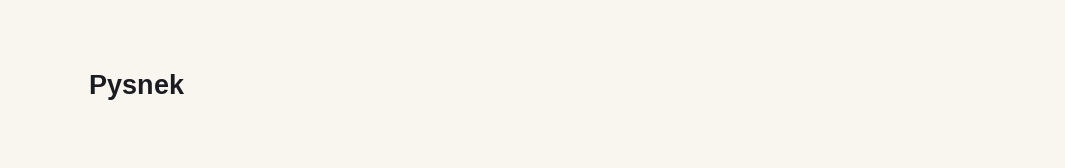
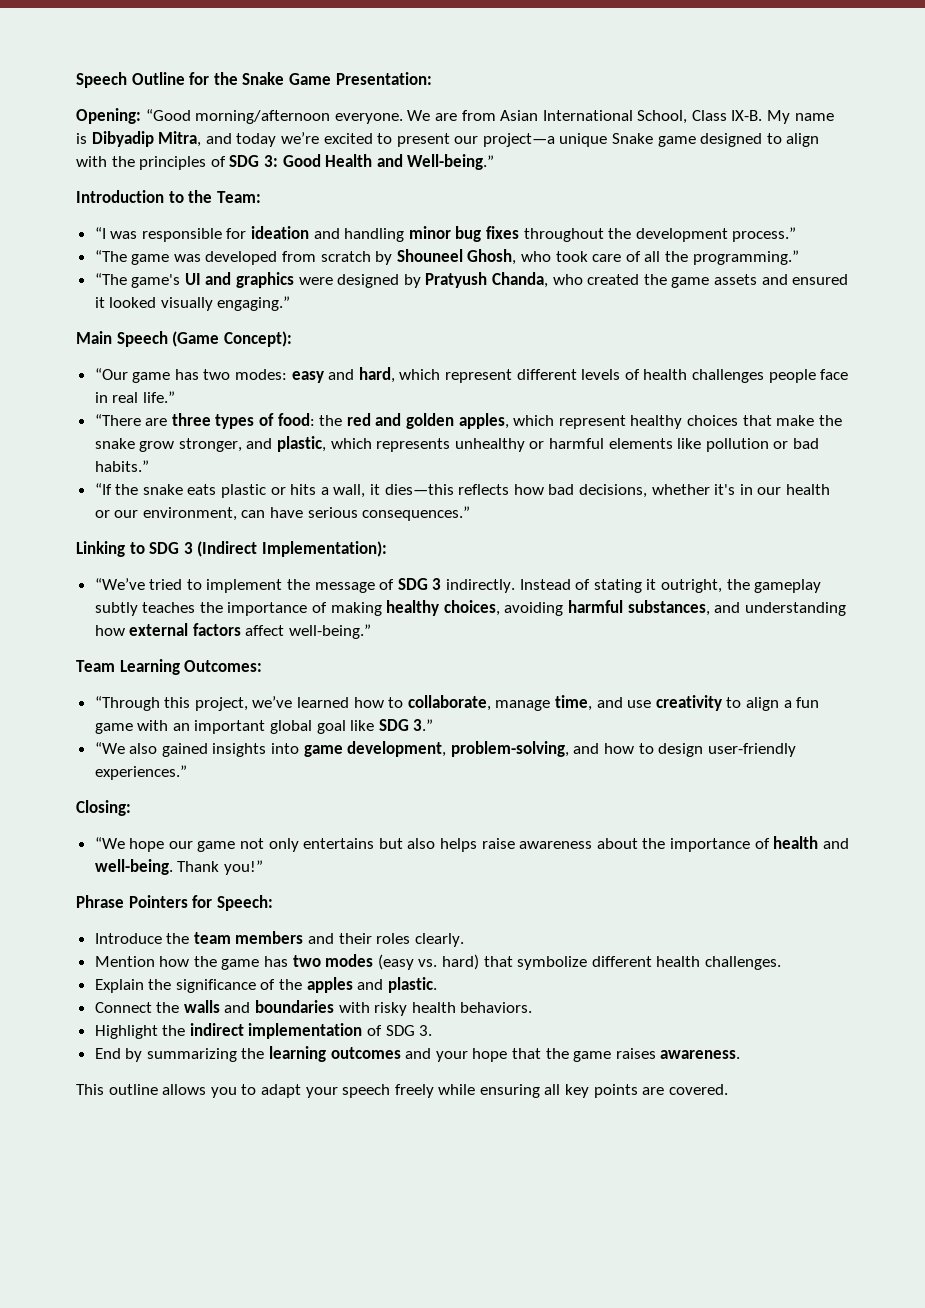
[89,74,185,100] Pysnek -> [76,72,432,88] [76,108,834,124] [76,131,820,147] [76,154,495,170] [76,190,261,203] [94,226,797,242] [94,249,799,265] [94,272,849,288] [94,296,291,311] [76,331,292,347] [94,367,849,383] [94,391,175,403] [94,413,842,429] [94,436,819,452] [94,460,149,472] [94,483,830,498] [94,506,471,521] [76,541,387,557] [94,578,822,593] [94,600,846,616] [94,623,372,639] [76,659,263,675] [94,695,820,711] [94,719,434,734] [94,741,796,757] [94,765,187,780] [76,800,131,816] [94,836,849,852] [94,859,263,875] [76,895,273,911] [94,931,464,947] [94,954,781,970] [94,977,437,993] [94,1000,533,1016] [94,1023,433,1039] [94,1046,741,1062] [76,1084,728,1098] Speech Outline for the Snake Game Presentation: // Opening: “Good morning/afternoon everyone. We are from Asian International School, Class IX-B. My name is Dibyadip Mitra, and today we’re excited to present our project—a unique Snake game designed to align with the principles of SDG 3: Good Health and Well-being.” // Introduction to the Team: // “I was responsible for ideation and handling minor bug fixes throughout the development process.” // “The game was developed from scratch by Shouneel Ghosh, who took care of all the programming.” // “The game's UI and graphics were designed by Pratyush Chanda, who created the game assets and ensured it looked visually engaging.” // Main Speech (Game Concept): // “Our game has two modes: easy and hard, which represent different levels of health challenges people face in real life.” // “There are three types of food: the red and golden apples, which represent healthy choices that make the snake grow stronger, and plastic, which represents unhealthy or harmful elements like pollution or bad habits.” // “If the snake eats plastic or hits a wall, it dies—this reflects how bad decisions, whether it's in our health or our environment, can have serious consequences.” // Linking to SDG 3 (Indirect Implementation): // “We’ve tried to implement the message of SDG 3 indirectly. Instead of stating it outright, the gameplay subtly teaches the importance of making healthy choices, avoiding harmful substances, and understanding how external factors affect well-being.” // Team Learning Outcomes: // “Through this project, we’ve learned how to collaborate, manage time, and use creativity to align a fun game with an important global goal like SDG 3.” // “We also gained insights into game development, problem-solving, and how to design user-friendly experiences.” // Closing: // “We hope our game not only entertains but also helps raise awareness about the importance of health and well-being. Thank you!” // Phrase Pointers for Speech: // Introduce the team members and their roles clearly. // Mention how the game has two modes (easy vs. hard) that symbolize different health challenges. // Explain the significance of the apples and plastic. // Connect the walls and boundaries with risky health behaviors. // Highlight the indirect implementation of SDG 3. // End by summarizing the learning outcomes and your hope that the game raises awareness. // This outline allows you to adapt your speech freely while ensuring all key points are covered.

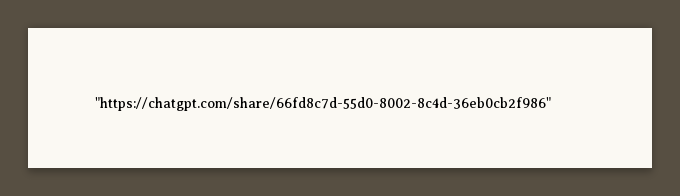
[76,72,432,88] [76,108,834,124] [76,131,820,147] [76,154,495,170] [76,190,261,203] [94,226,797,242] [94,249,799,265] [94,272,849,288] [94,296,291,311] [76,331,292,347] [94,367,849,383] [94,391,175,403] [94,413,842,429] [94,436,819,452] [94,460,149,472] [94,483,830,498] [94,506,471,521] [76,541,387,557] [94,578,822,593] [94,600,846,616] [94,623,372,639] [76,659,263,675] [94,695,820,711] [94,719,434,734] [94,741,796,757] [94,765,187,780] [76,800,131,816] [94,836,849,852] [94,859,263,875] [76,895,273,911] [94,931,464,947] [94,954,781,970] [94,977,437,993] [94,1000,533,1016] [94,1023,433,1039] [94,1046,741,1062] [76,1084,728,1098] Speech Outline for the Snake Game Presentation: // Opening: “Good morning/afternoon everyone. We are from Asian International School, Class IX-B. My name is Dibyadip Mitra, and today we’re excited to present our project—a unique Snake game designed to align with the principles of SDG 3: Good Health and Well-being.” // Introduction to the Team: // “I was responsible for ideation and handling minor bug fixes throughout the development process.” // “The game was developed from scratch by Shouneel Ghosh, who took care of all the programming.” // “The game's UI and graphics were designed by Pratyush Chanda, who created the game assets and ensured it looked visually engaging.” // Main Speech (Game Concept): // “Our game has two modes: easy and hard, which represent different levels of health challenges people face in real life.” // “There are three types of food: the red and golden apples, which represent healthy choices that make the snake grow stronger, and plastic, which represents unhealthy or harmful elements like pollution or bad habits.” // “If the snake eats plastic or hits a wall, it dies—this reflects how bad decisions, whether it's in our health or our environment, can have serious consequences.” // Linking to SDG 3 (Indirect Implementation): // “We’ve tried to implement the message of SDG 3 indirectly. Instead of stating it outright, the gameplay subtly teaches the importance of making healthy choices, avoiding harmful substances, and understanding how external factors affect well-being.” // Team Learning Outcomes: // “Through this project, we’ve learned how to collaborate, manage time, and use creativity to align a fun game with an important global goal like SDG 3.” // “We also gained insights into game development, problem-solving, and how to design user-friendly experiences.” // Closing: // “We hope our game not only entertains but also helps raise awareness about the importance of health and well-being. Thank you!” // Phrase Pointers for Speech: // Introduce the team members and their roles clearly. // Mention how the game has two modes (easy vs. hard) that symbolize different health challenges. // Explain the significance of the apples and plastic. // Connect the walls and boundaries with risky health behaviors. // Highlight the indirect implementation of SDG 3. // End by summarizing the learning outcomes and your hope that the game raises awareness. // This outline allows you to adapt your speech freely while ensuring all key points are covered. -> [95,97,551,111] "https://chatgpt.com/share/66fd8c7d-55d0-8002-8c4d-36eb0cb2f986"

